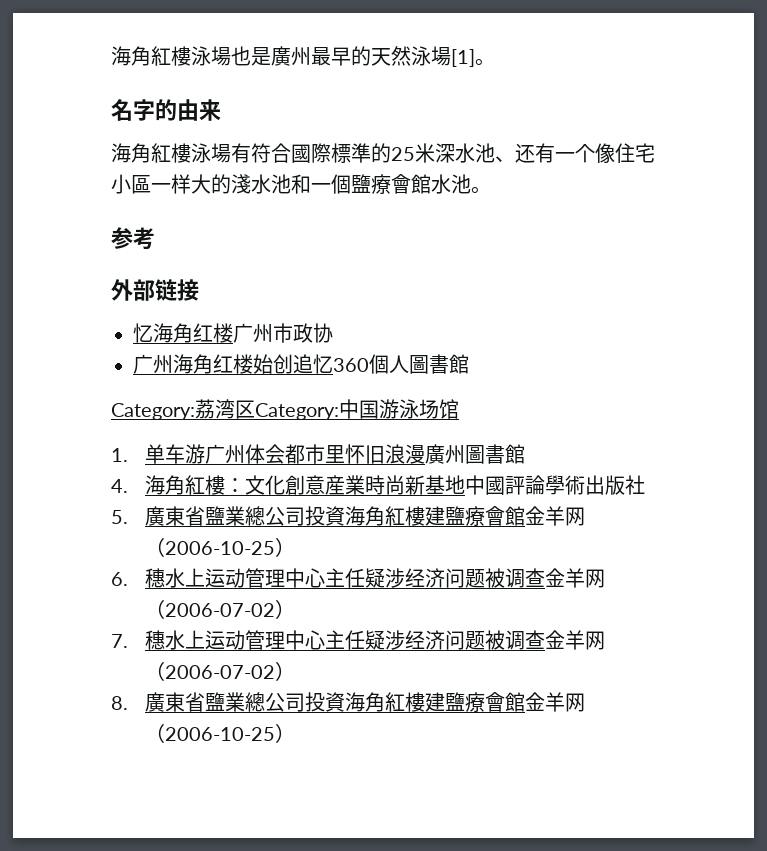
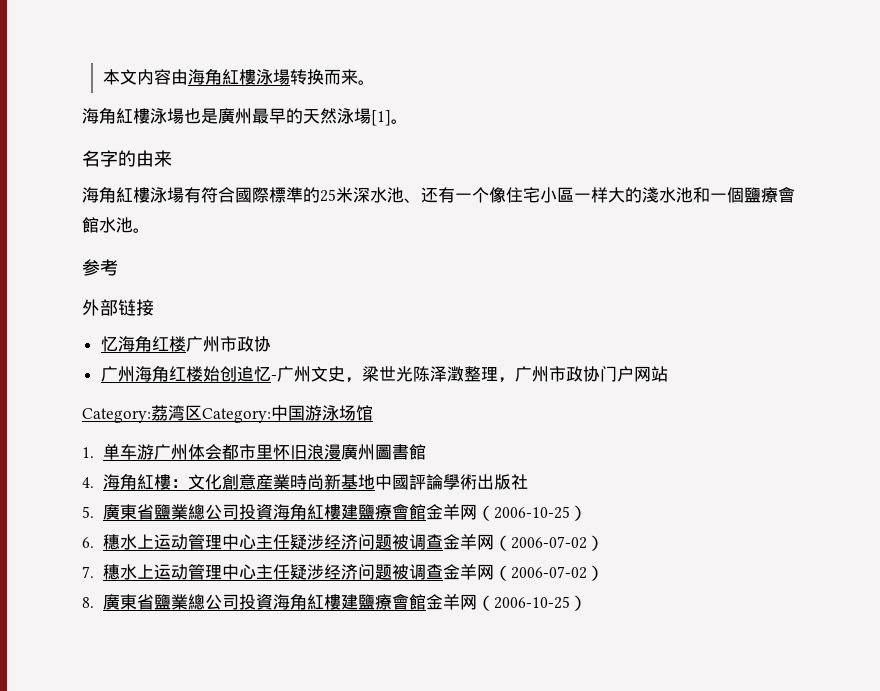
(111, 56) none -> [102,68,375,85] 本文内容由海角紅樓泳場转换而来。 //
[333,354,469,374] 360個人圖書館 -> [270,366,668,383] -广州文史，梁世光陈泽澂整理，广州市政协门户网站

